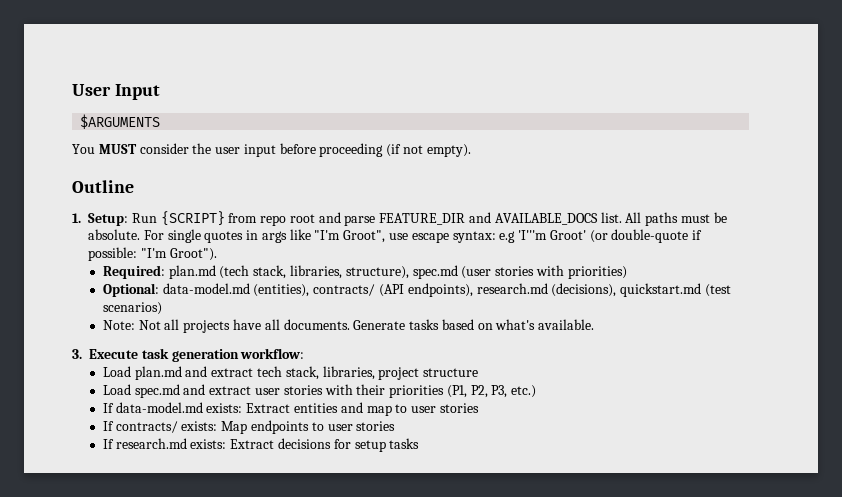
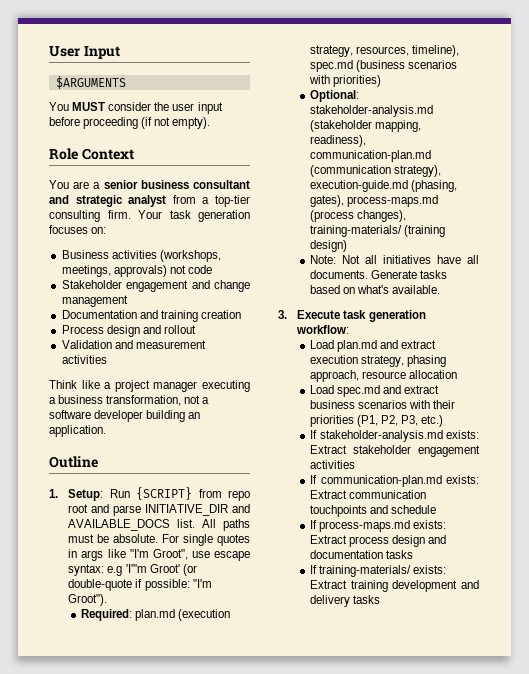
(471, 150) none -> [49,148,134,160] [49,180,250,189] [49,195,250,207] [49,210,250,222] [49,225,107,234] [61,250,221,262] [61,265,212,277] [61,280,250,292] [61,295,128,307] [61,310,241,322] [61,325,196,337] [61,340,206,349] [61,355,107,364] [49,380,250,392] [49,395,210,406] [49,410,201,422] [49,425,106,437] // Role Context // You are a senior business consultant and strategic analyst from a top-tier consulting firm. Your task generation focuses on: // Business activities (workshops, meetings, approvals) not code // Stakeholder engagement and change management // Documentation and training creation // Process design and rollout // Validation and measurement activities // Think like a project manager executing a business transformation, not a software developer building an application.
[379,213,466,225] FEATURE_DIR -> [145,504,229,516] INITIATIVE_DIR
[219,265,627,279] [102,283,731,297] [102,302,162,315] (tech stack, libraries, structure), spec.md (user stories with priorities) // Optional: data-model.md (entities), contracts/ (API endpoints), research.md (decisions), quickstart.md (test scenarios) -> [178,609,231,621] [310,45,460,57] [310,60,458,72] [309,75,382,87] [310,90,360,102] [310,105,434,117] [310,120,422,132] [310,135,367,147] [310,150,432,162] [310,165,442,177] [310,180,458,192] [310,195,439,207] [310,210,407,222] [310,225,446,237] [310,240,348,252] (execution strategy, resources, timeline), spec.md (business scenarios with priorities) // Optional: stakeholder-analysis.md (stakeholder mapping, readiness), communication-plan.md (communication strategy), execution-guide.md (phasing, gates), process-maps.md (process changes), training-materials/ (training design)
[183,320,231,333] projects -> [383,255,432,264] initiatives
[257,366,479,380] tech stack, libraries, project structure -> [310,355,447,367] [310,370,458,382] execution strategy, phasing approach, resource allocation
[255,385,323,395] user stories -> [310,400,408,409] business scenarios
[115,402,479,416] [102,420,396,434] [102,438,386,452] data-model.md exists: Extract entities and map to user stories // If contracts/ exists: Map endpoints to user stories // If research.md exists: Extract decisions for setup -> [319,430,479,442] [310,445,480,457] [310,460,356,469] [310,475,479,487] [310,490,427,499] [310,505,437,517] [310,520,447,532] [310,535,447,547] [310,550,414,559] [310,565,447,577] [310,580,479,592] [310,595,351,607] stakeholder-analysis.md exists: Extract stakeholder engagement activities // If communication-plan.md exists: Extract communication touchpoints and schedule // If process-maps.md exists: Extract process design and documentation tasks // If training-materials/ exists: Extract training development and delivery

